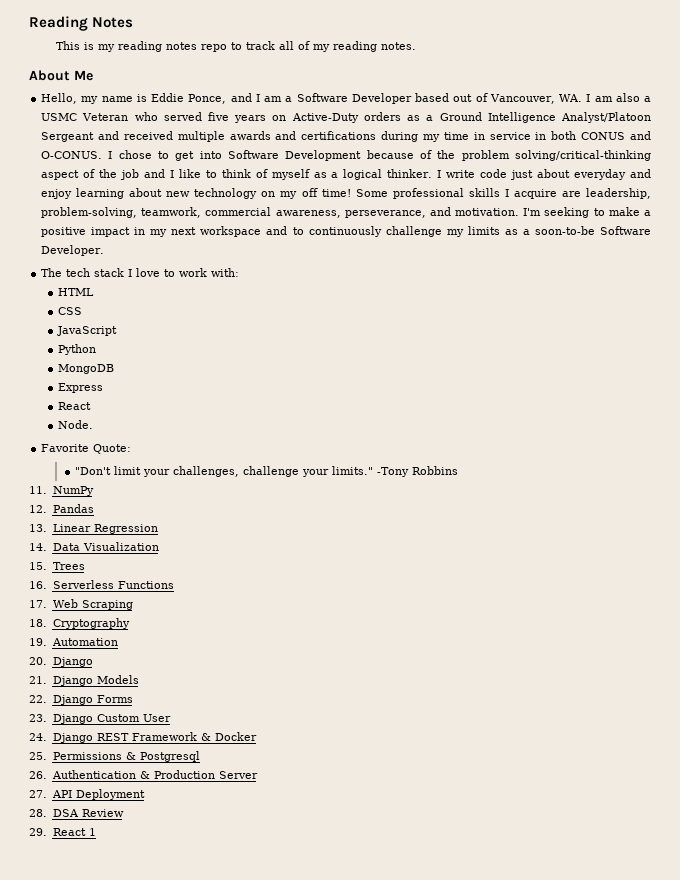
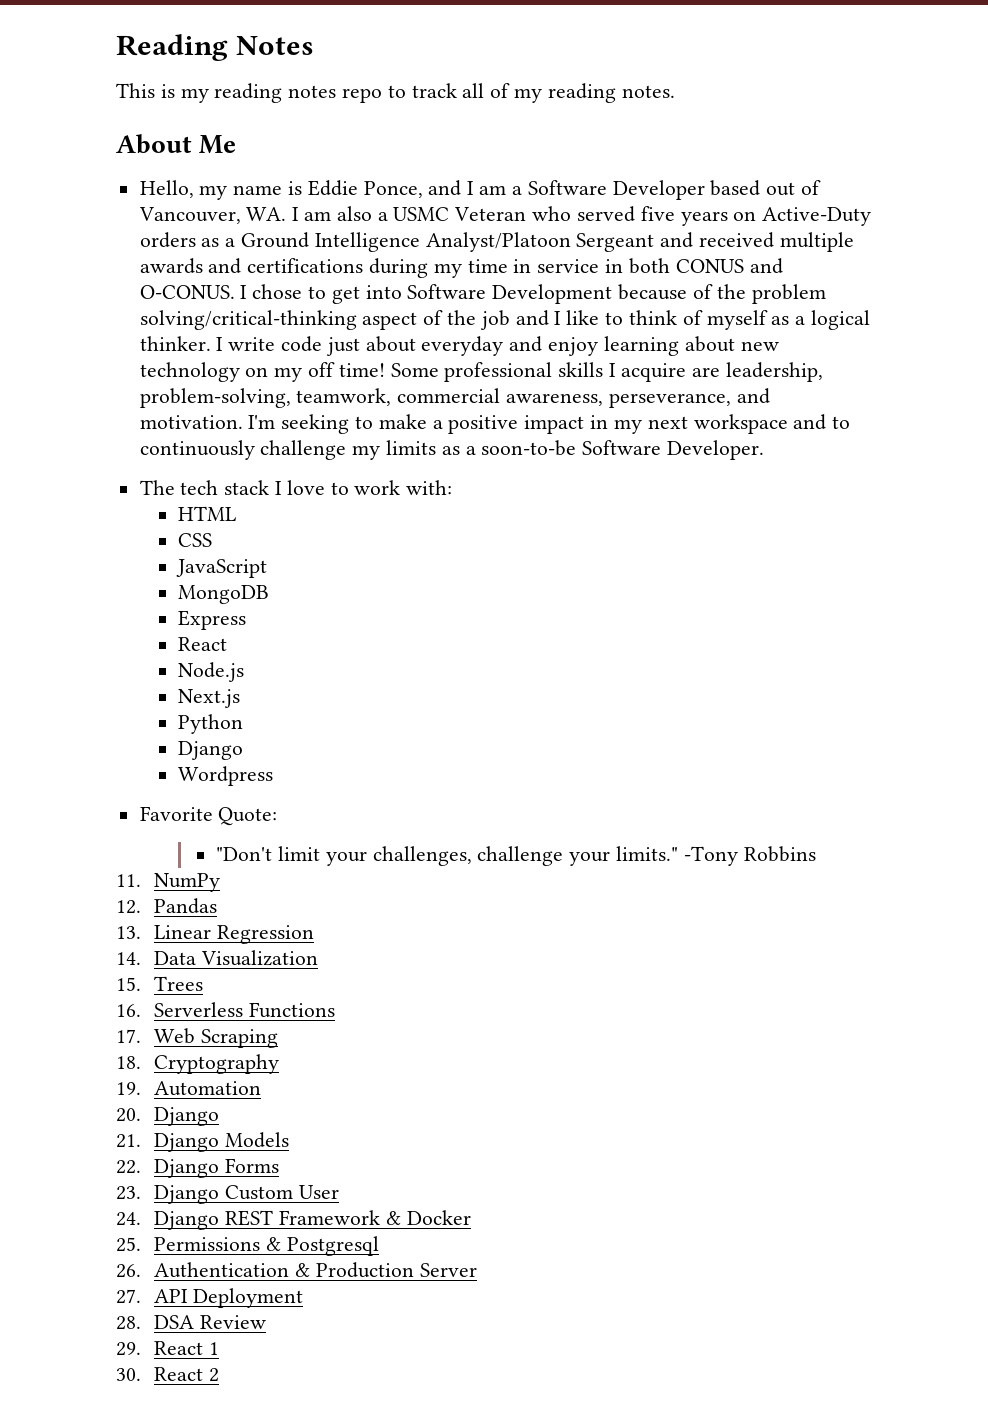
[58,344,97,355] // Python -> (267, 568) none
[58,420,94,429] Node. -> [177,662,244,682] [177,689,240,708] [177,714,243,734] [177,741,243,760] [177,766,273,786] Node.js // Next.js // Python // Django // Wordpress
(96, 832) none -> [116,1367,220,1382] // 30. React 2

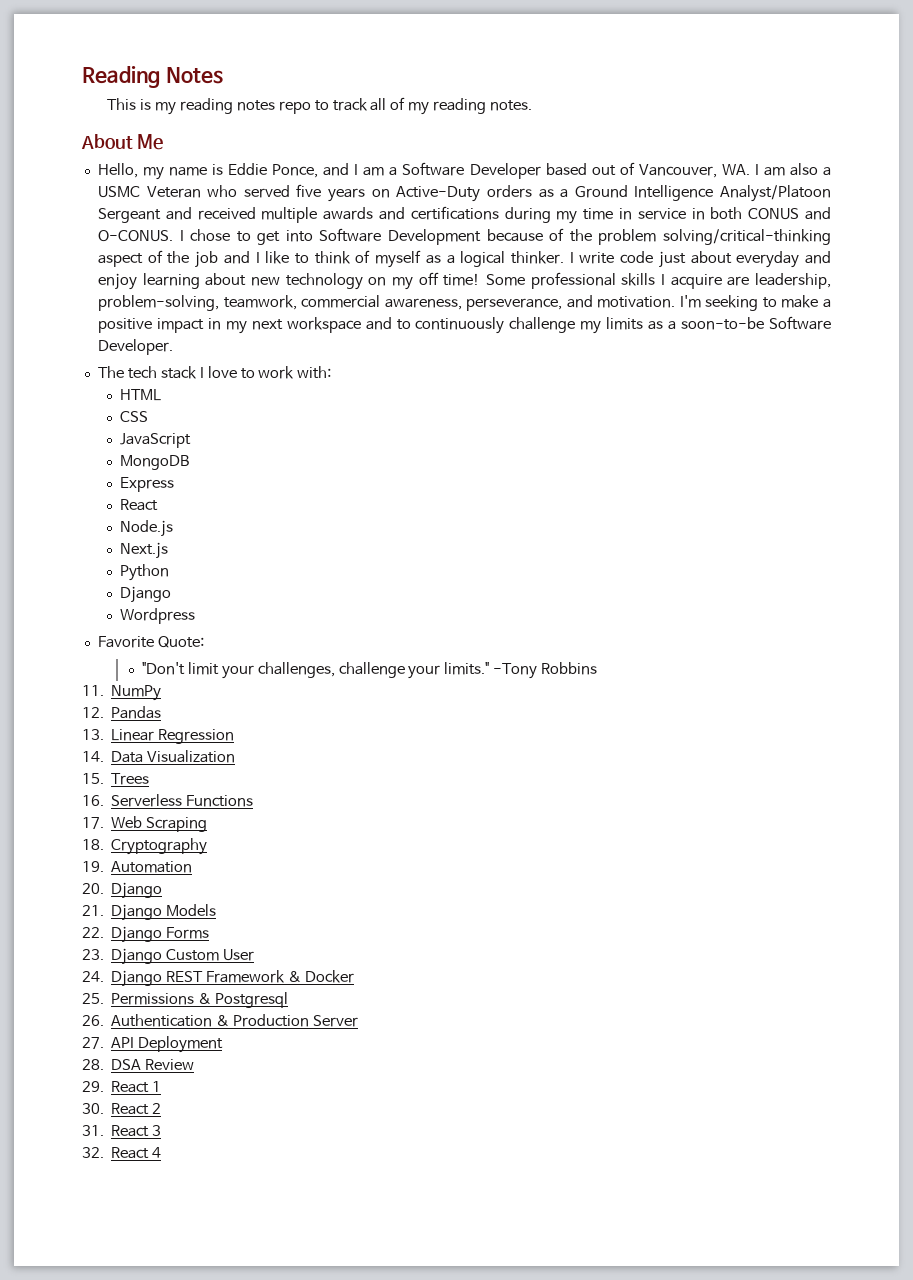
(220, 1375) none -> [82,1125,162,1137] [82,1147,162,1159] // 31. React 3 // 32. React 4

